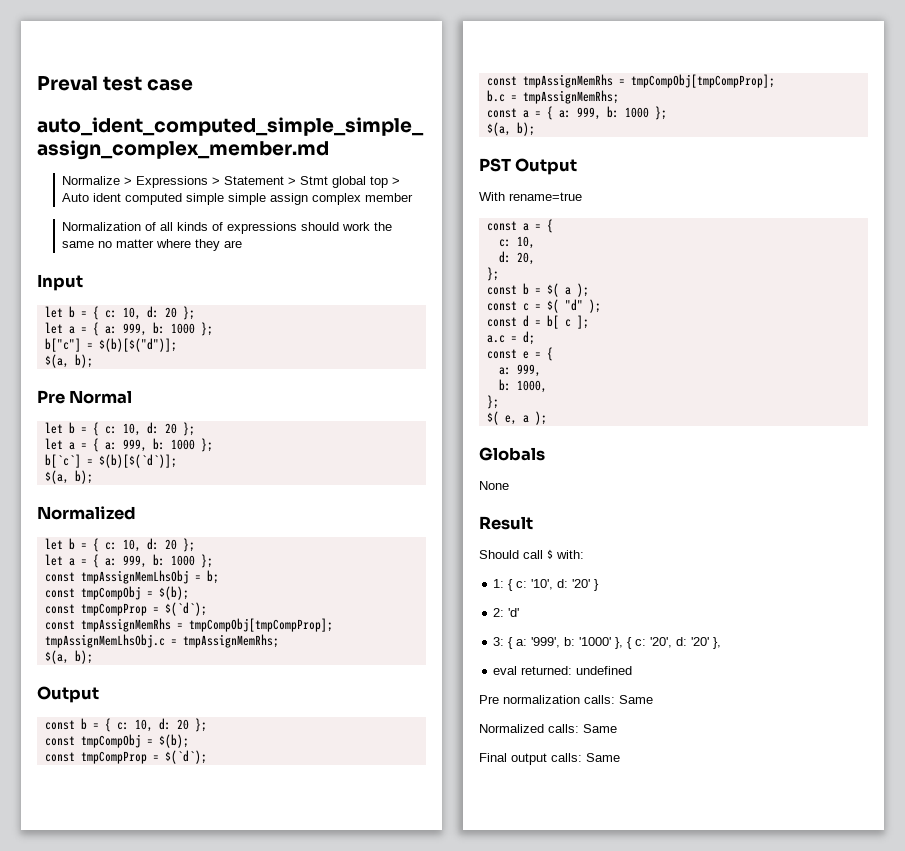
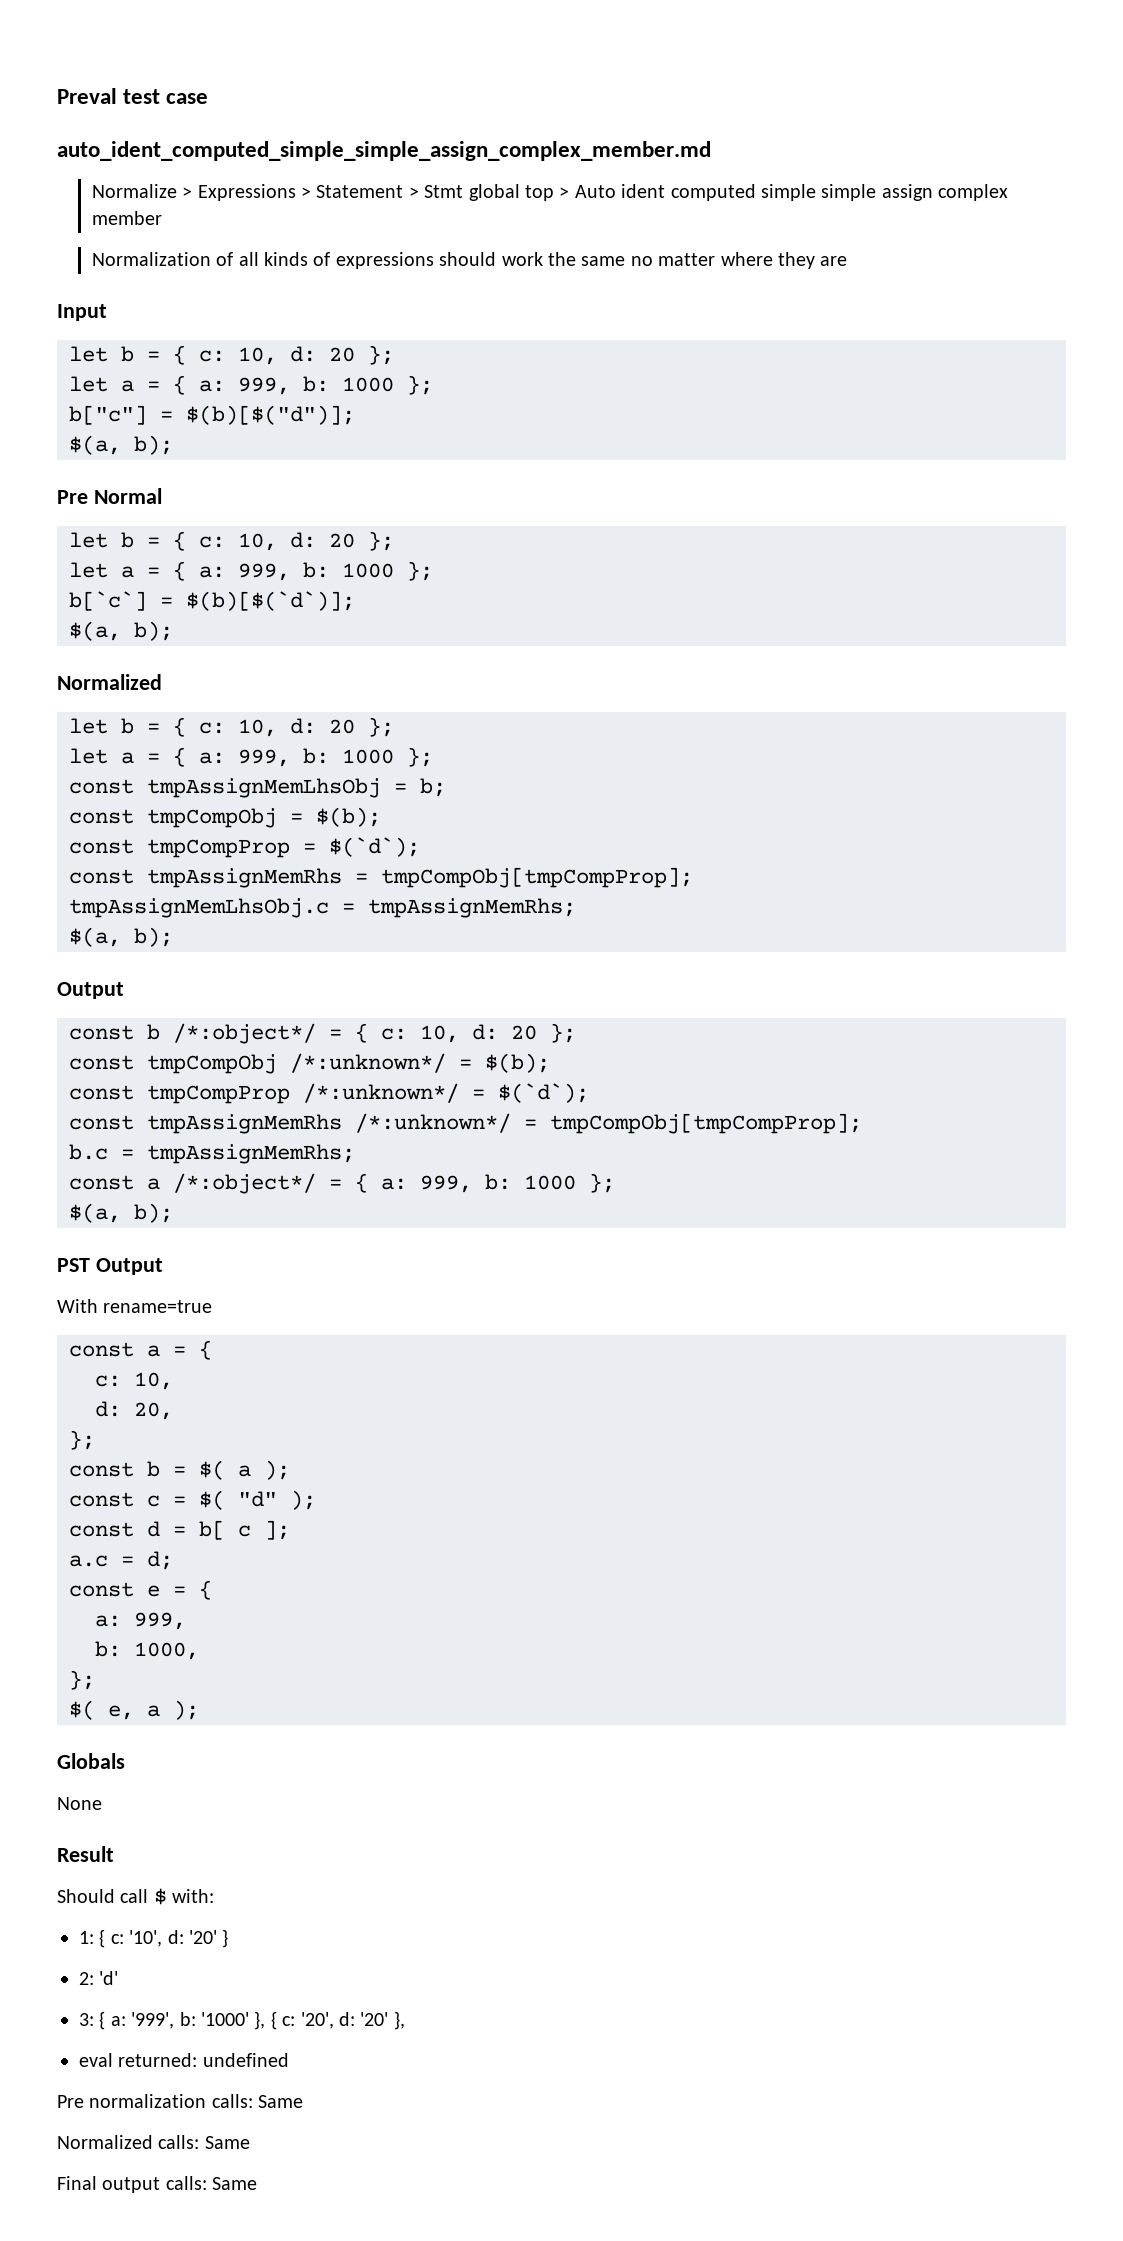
(87, 724) none -> [173,1023,316,1044] /*:object*/
[146,734,189,748] [44,750,207,764] [486,74,613,88] = $(b); // const tmpCompProp = $(`d`); // const tmpAssignMemRhs -> [290,1053,550,1073] [69,1083,589,1104] [69,1113,511,1134] /*:unknown*/ = $(b); // const tmpCompProp /*:unknown*/ = $(`d`); // const tmpAssignMemRhs /*:unknown*/
(529, 114) none -> [173,1173,316,1194] /*:object*/

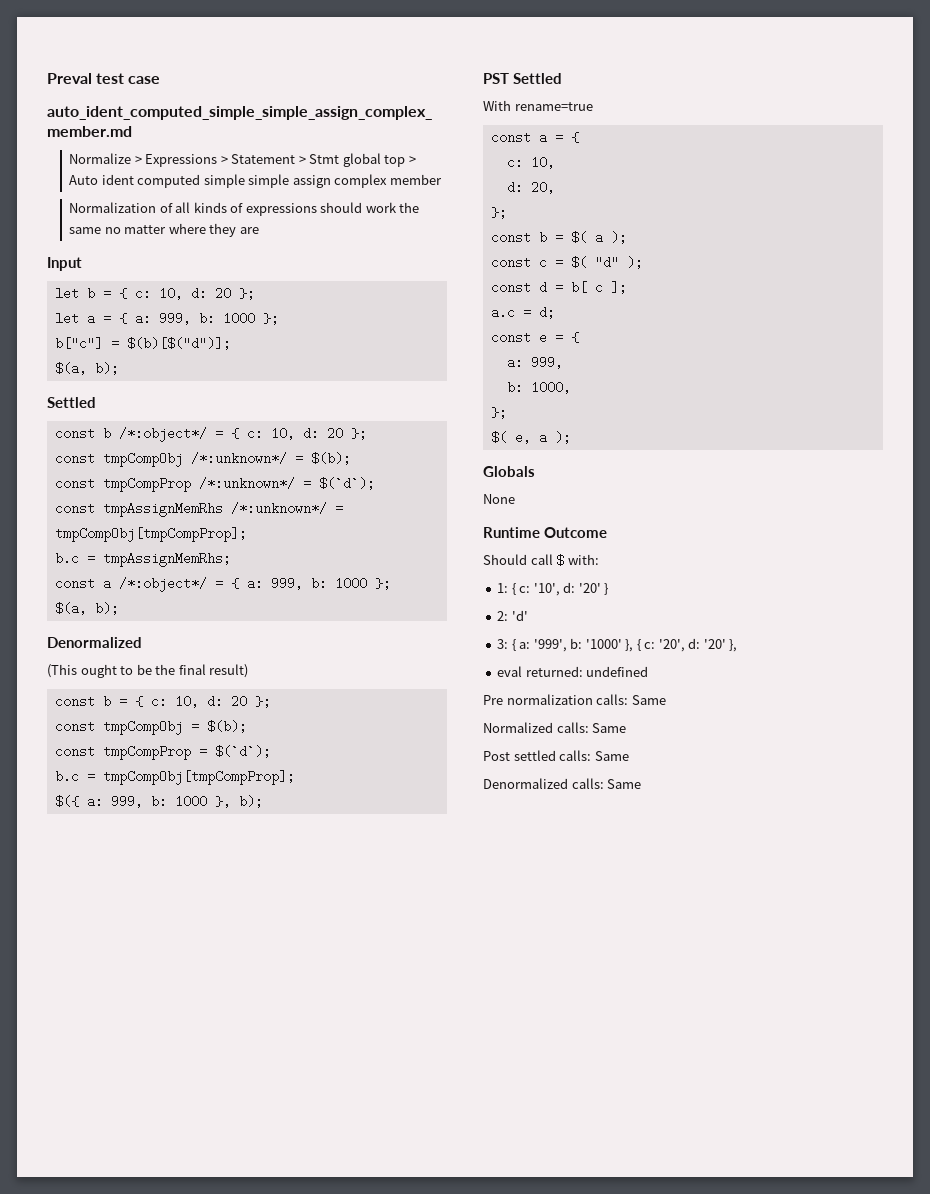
[57,488,162,504] [69,531,394,551] [69,561,433,581] [69,591,355,611] [69,621,173,641] [57,674,162,690] [69,717,394,737] [69,747,433,767] [69,778,446,798] [69,807,381,828] [69,837,420,858] [69,867,693,888] [69,898,576,918] [69,927,173,947] [57,982,124,999] Pre Normal // let b = { c: 10, d: 20 }; // let a = { a: 999, b: 1000 }; // b[`c`] = $(b)[$(`d`)]; // $(a, b); // Normalized // let b = { c: 10, d: 20 }; // let a = { a: 999, b: 1000 }; // const tmpAssignMemLhsObj = b; // const tmpCompObj = $(b); // const tmpCompProp = $(`d`); // const tmpAssignMemRhs = tmpCompObj[tmpCompProp]; // tmpAssignMemLhsObj.c = tmpAssignMemRhs; // $(a, b); // Output -> [47,397,96,408] Settled
(173, 1213) none -> [47,637,142,648] [47,664,249,678] [54,695,271,708] [54,720,247,735] [54,745,271,760] [54,770,295,785] [54,795,263,808] // Denormalized // (This ought to be the final result) // const b = { c: 10, d: 20 }; // const tmpCompObj = $(b); // const tmpCompProp = $(`d`); // b.c = tmpCompObj[tmpCompProp]; // $({ a: 999, b: 1000 }, b);
[95,1258,163,1275] Output -> [513,73,562,84] Settled
[57,1846,114,1862] Result -> [483,527,607,538] Runtime Outcome
[57,2176,258,2193] Final output calls: Same -> [483,750,629,761] [483,778,642,789] Post settled calls: Same // Denormalized calls: Same

